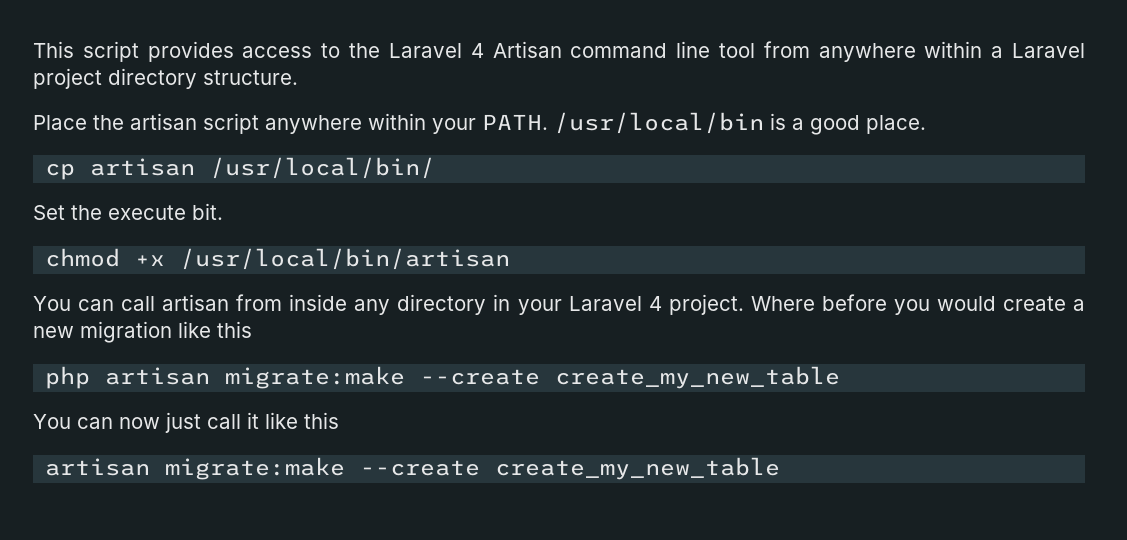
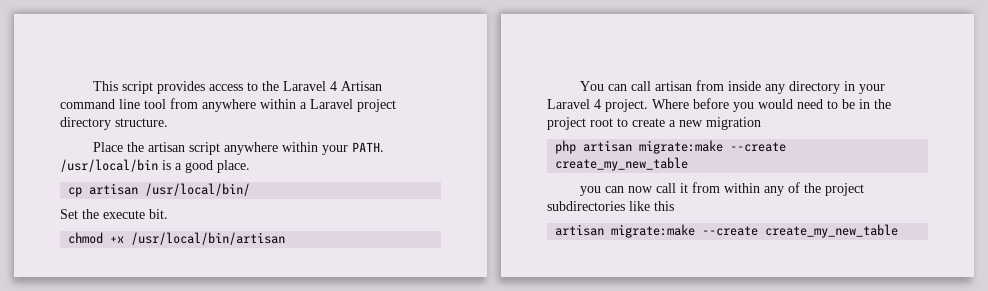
(996, 303) none -> [797,99,891,109] [547,117,628,130] need to be in the project root to
[178,321,252,338] like this -> (761, 123) none
[33,414,71,429] You -> [580,186,602,196] you
[165,412,201,433] just -> (654, 189) none
(259, 420) none -> [692,182,865,196] [547,201,625,211] from within any of the project subdirectories

